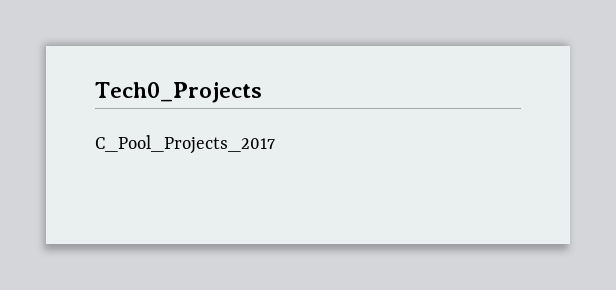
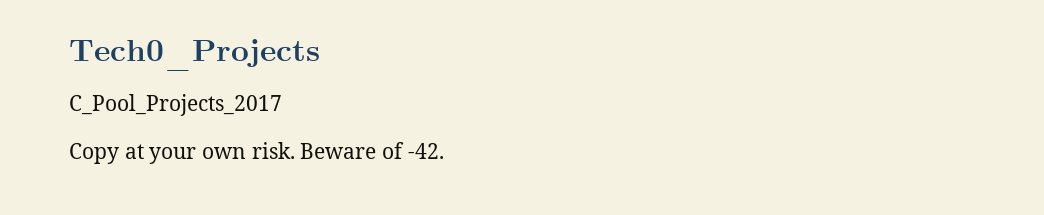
(275, 144) none -> [69,142,444,164] // Copy at your own risk. Beware of -42.

